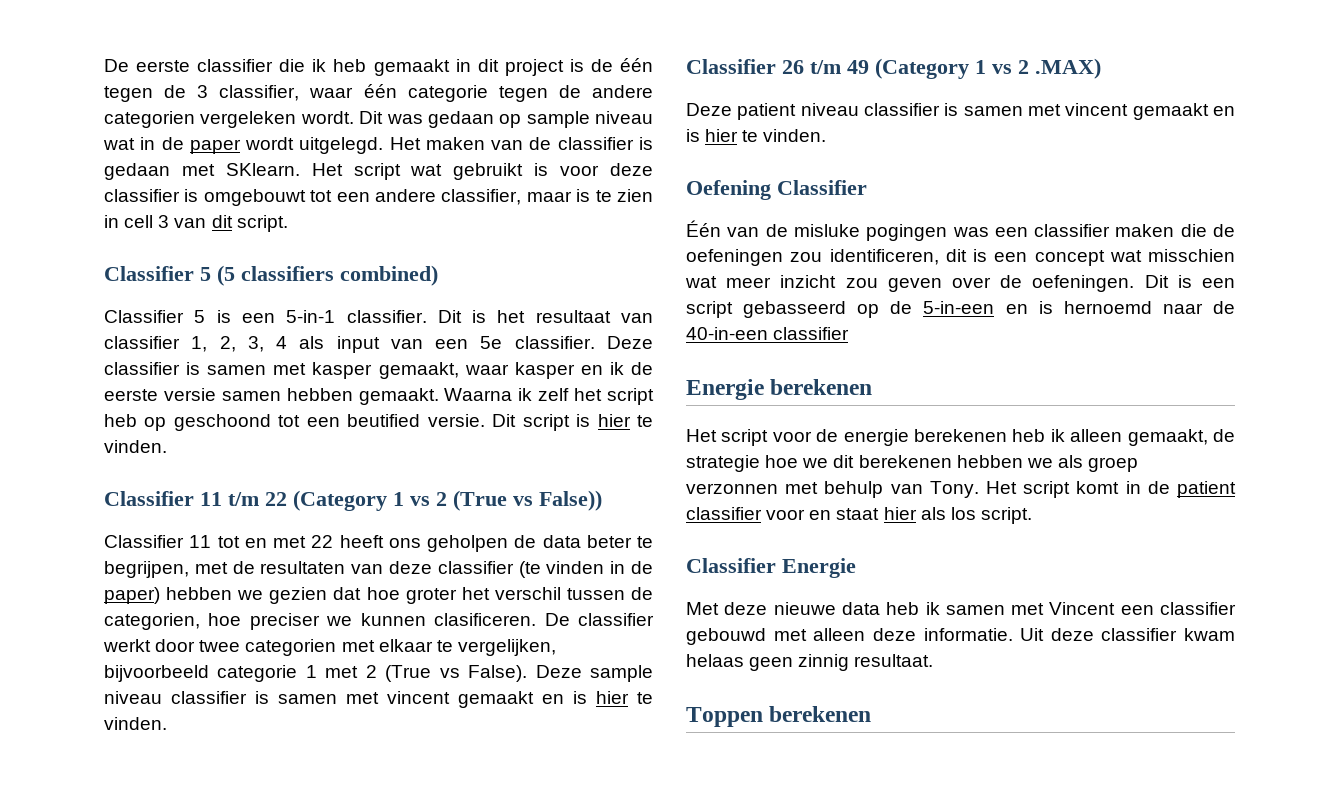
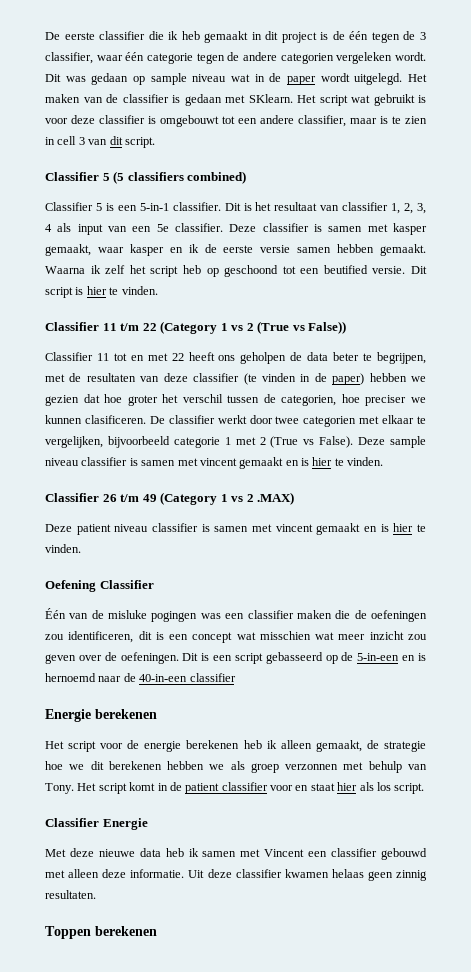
[1184,628,1235,641] kwam -> [284,869,329,878] kwamen
[854,654,934,667] resultaat. -> [45,890,96,899] resultaten.

